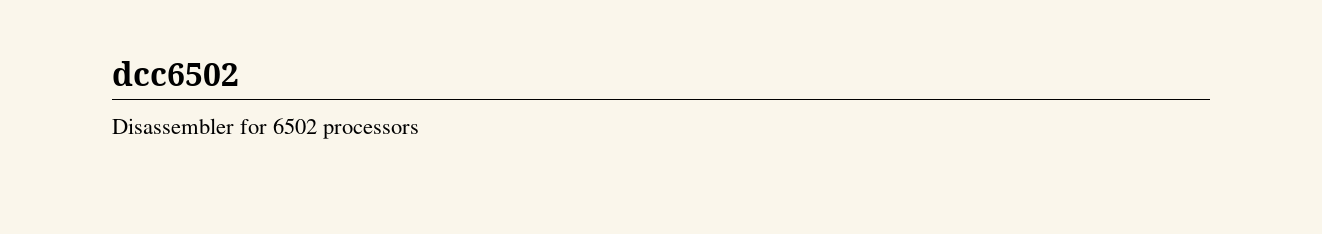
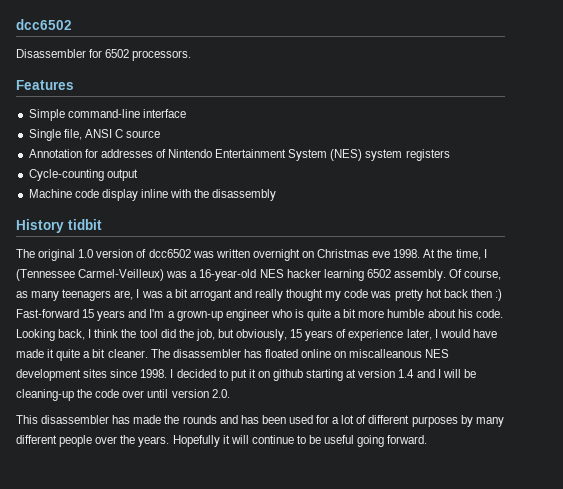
[323,124,420,139] processors -> [132,50,192,61] [16,80,74,90] [28,109,186,121] [28,129,161,141] [28,149,450,161] [28,169,138,181] [28,189,277,201] [16,219,102,233] [16,249,487,261] [16,269,502,281] [16,289,502,301] [16,309,503,321] [16,329,497,341] [16,349,450,361] [16,369,476,381] [16,389,230,401] [16,415,504,427] [16,435,428,447] processors. // Features // Simple command-line interface // Single file, ANSI C source // Annotation for addresses of Nintendo Entertainment System (NES) system registers // Cycle-counting output // Machine code display inline with the disassembly // History tidbit // The original 1.0 version of dcc6502 was written overnight on Christmas eve 1998. At the time, I (Tennessee Carmel-Veilleux) was a 16-year-old NES hacker learning 6502 assembly. Of course, as many teenagers are, I was a bit arrogant and really thought my code was pretty hot back then :) Fast-forward 15 years and I'm a grown-up engineer who is quite a bit more humble about his code. Looking back, I think the tool did the job, but obviously, 15 years of experience later, I would have made it quite a bit cleaner. The disassembler has floated online on miscalleanous NES development sites since 1998. I decided to put it on github starting at version 1.4 and I will be cleaning-up the code over until version 2.0. // This disassembler has made the rounds and has been used for a lot of different purposes by many different people over the years. Hopefully it will continue to be useful going forward.

